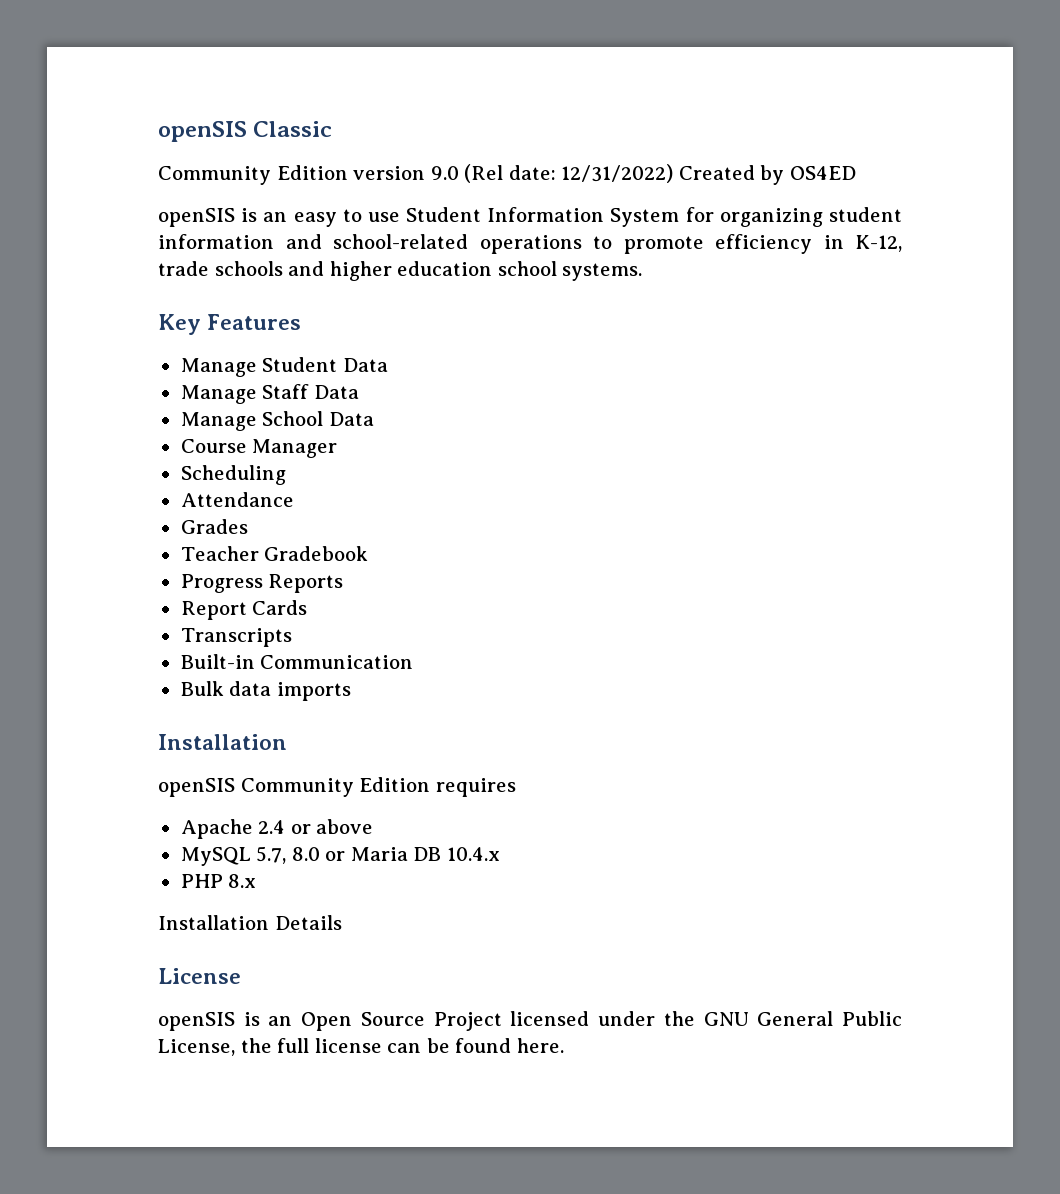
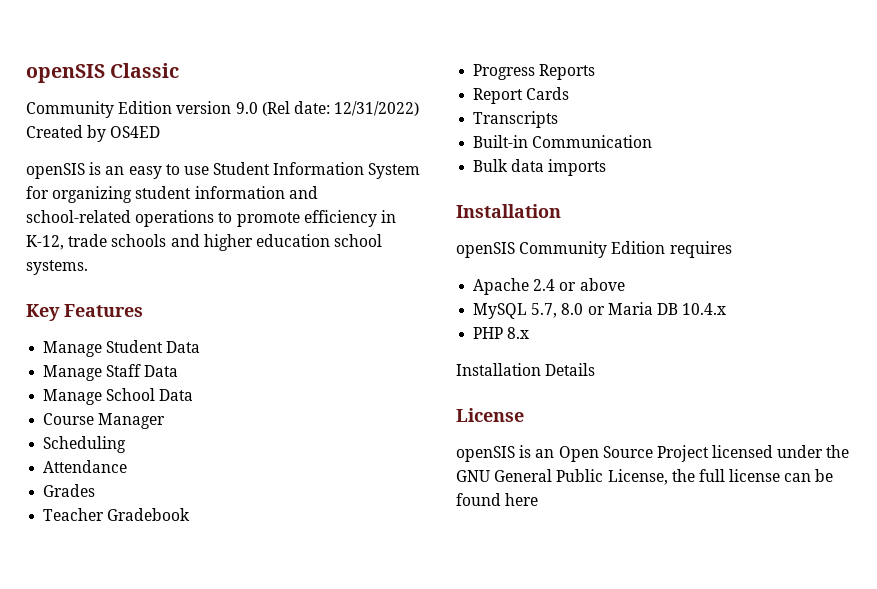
[516,1038,564,1053] here. -> [505,493,539,506] here

